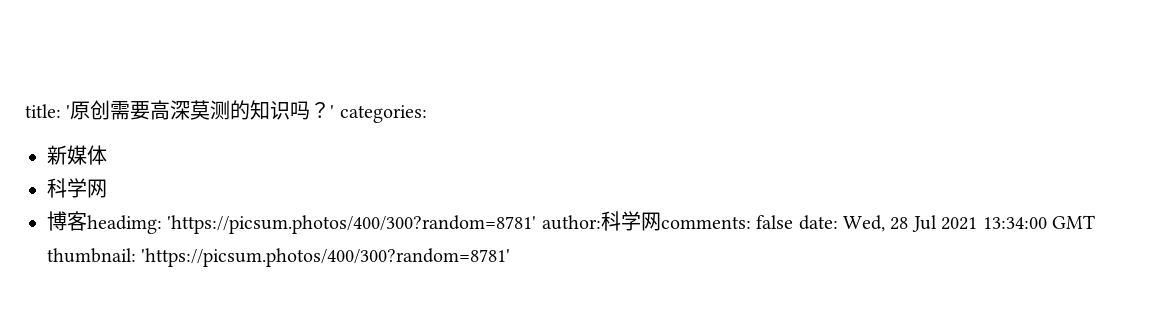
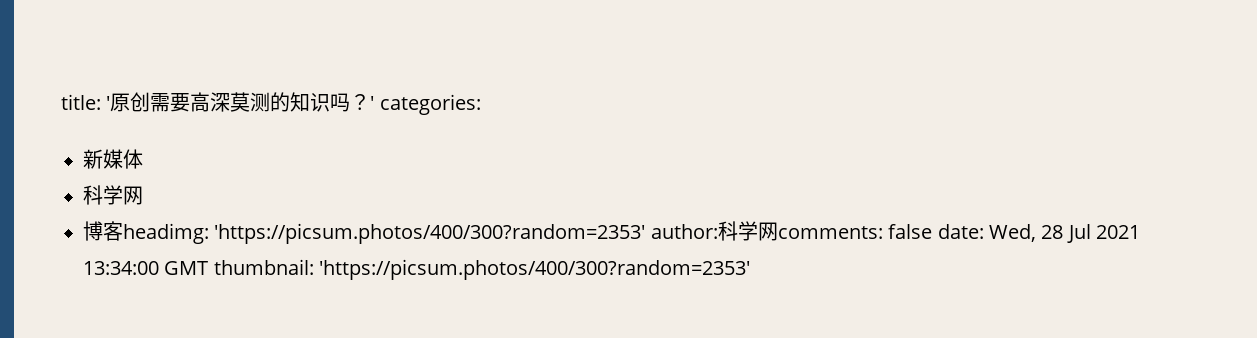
[167,215,537,234] 'https://picsum.photos/400/300?random=8781' -> [214,223,646,244] 'https://picsum.photos/400/300?random=2353'
[141,248,511,267] 'https://picsum.photos/400/300?random=8781' -> [319,259,751,280] 'https://picsum.photos/400/300?random=2353'

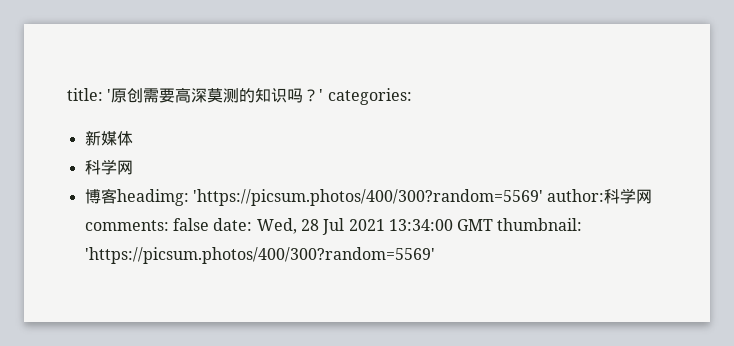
[214,223,646,244] 'https://picsum.photos/400/300?random=2353' -> [192,189,543,206] 'https://picsum.photos/400/300?random=5569'
[319,259,751,280] 'https://picsum.photos/400/300?random=2353' -> [84,247,435,264] 'https://picsum.photos/400/300?random=5569'

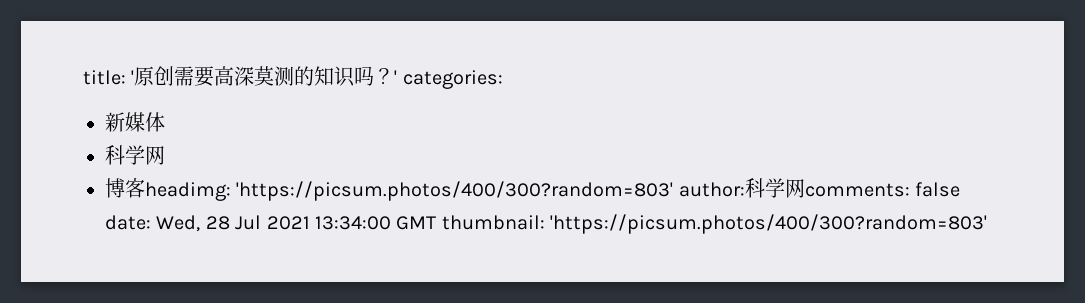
[192,189,543,206] 'https://picsum.photos/400/300?random=5569' -> [236,181,674,201] 'https://picsum.photos/400/300?random=803'
[84,247,435,264] 'https://picsum.photos/400/300?random=5569' -> [550,214,988,234] 'https://picsum.photos/400/300?random=803'

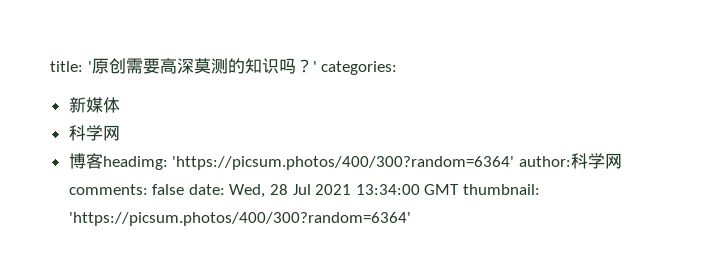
[236,181,674,201] 'https://picsum.photos/400/300?random=803' -> [172,156,515,170] 'https://picsum.photos/400/300?random=6364'
[550,214,988,234] 'https://picsum.photos/400/300?random=803' -> [68,212,411,226] 'https://picsum.photos/400/300?random=6364'

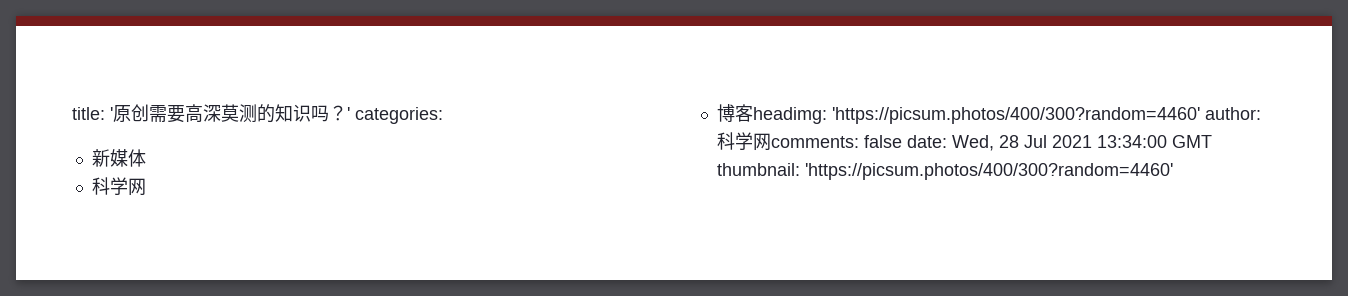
[172,156,515,170] 'https://picsum.photos/400/300?random=6364' -> [831,107,1200,124] 'https://picsum.photos/400/300?random=4460'
[68,212,411,226] 'https://picsum.photos/400/300?random=6364' -> [804,163,1173,180] 'https://picsum.photos/400/300?random=4460'

